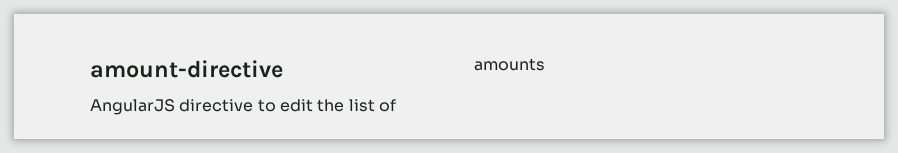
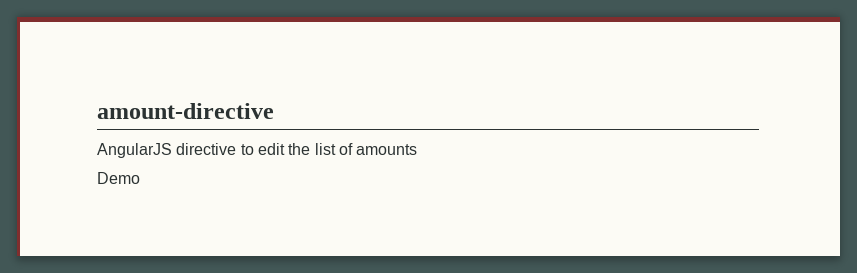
(545, 64) none -> [97,172,140,184] // Demo

